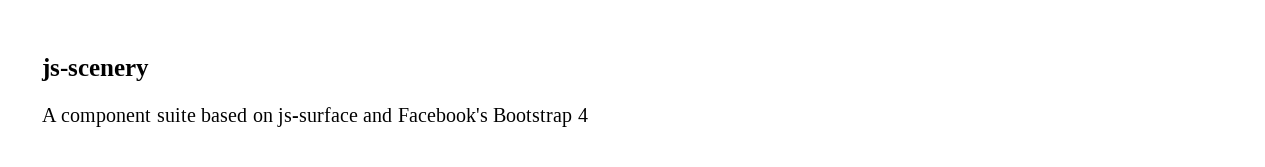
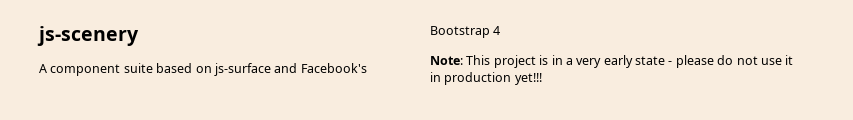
(588, 115) none -> [430,55,794,68] [430,72,542,85] // Note: This project is in a very early state - please do not use it in production yet!!!

